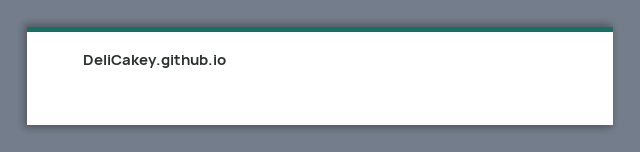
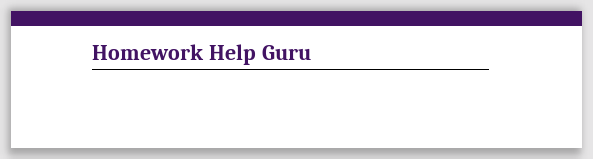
[83,55,226,68] DeliCakey.github.io -> [92,44,311,65] Homework Help Guru

